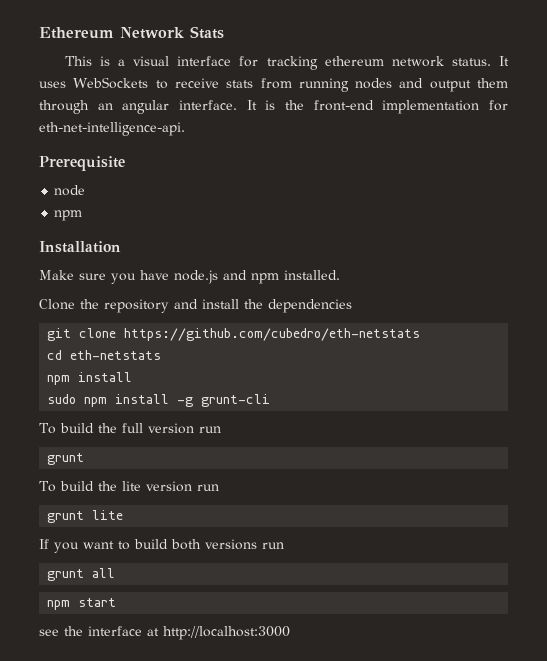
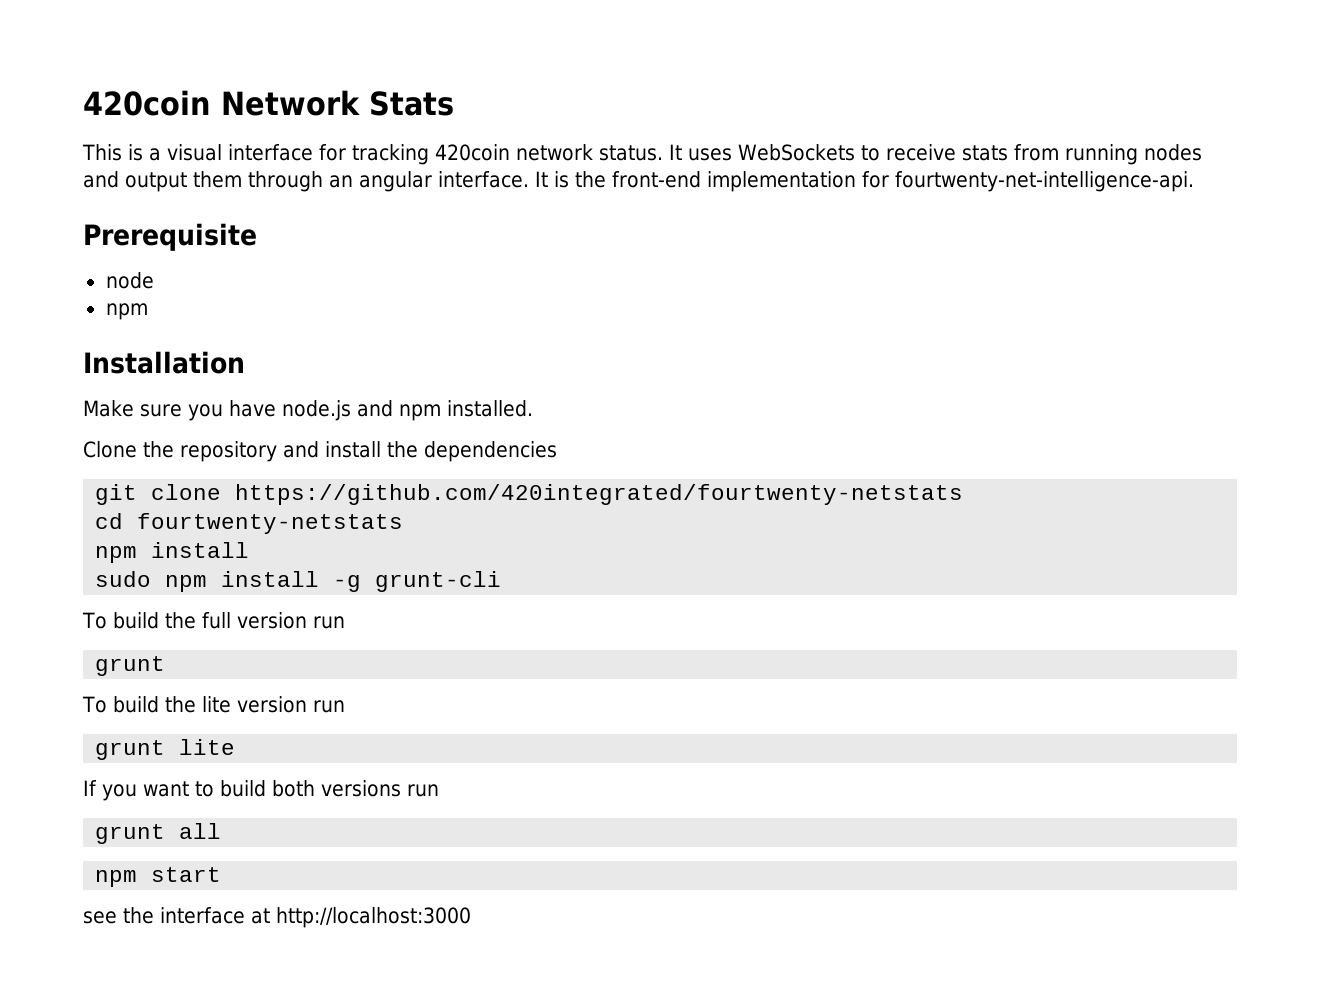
[39,27,114,39] Ethereum -> [83,90,211,116] 420coin
[324,56,384,66] ethereum -> [435,144,510,161] 420coin
[39,122,185,136] eth-net-intelligence-api. -> [895,171,1194,192] fourtwenty-net-intelligence-api.
[124,328,421,341] https://github.com/cubedro/eth-netstats -> [235,484,964,505] https://github.com/420integrated/fourtwenty-netstats
[70,350,162,360] eth-netstats -> [137,513,404,534] fourtwenty-netstats

